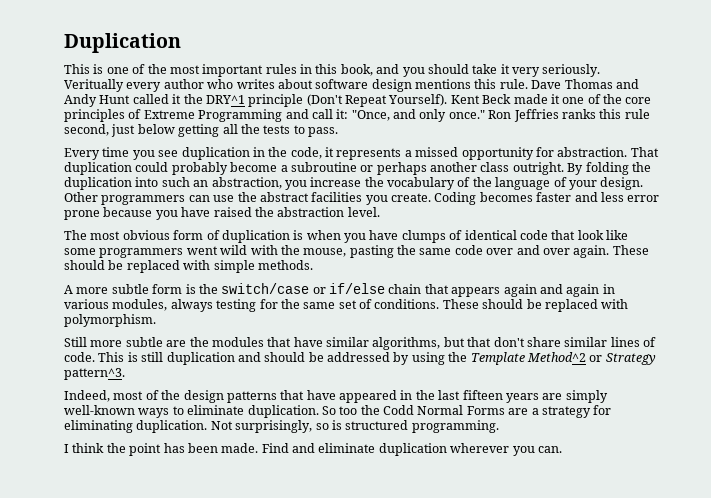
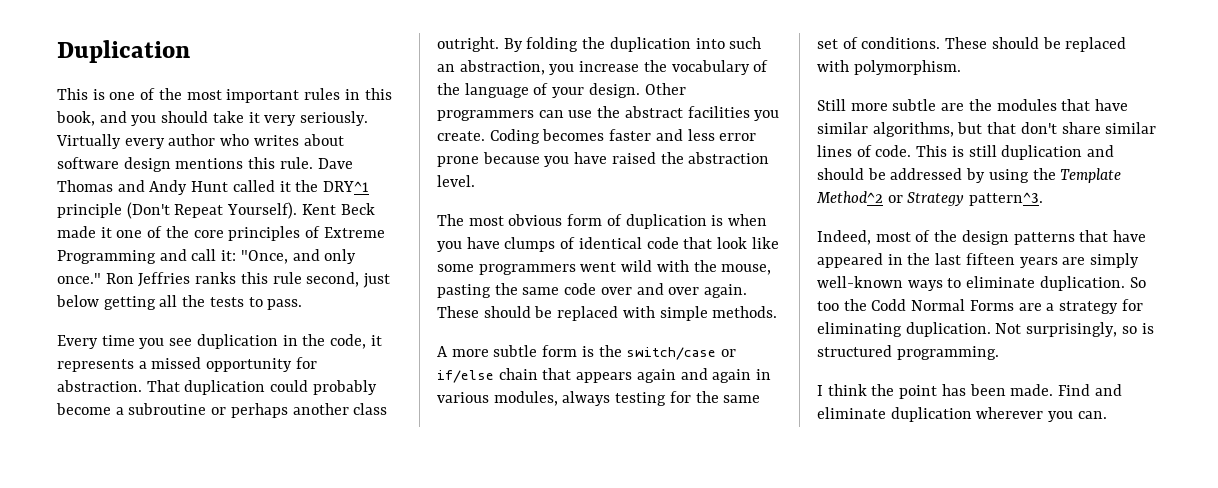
[64,79,124,92] Veritually -> [56,134,121,149] Virtually

